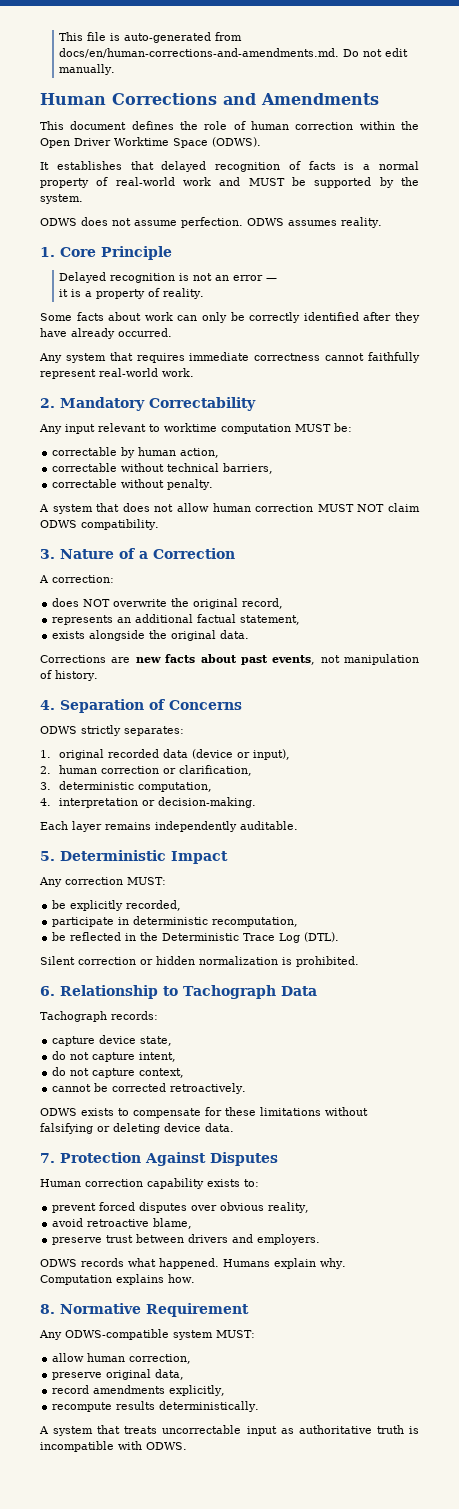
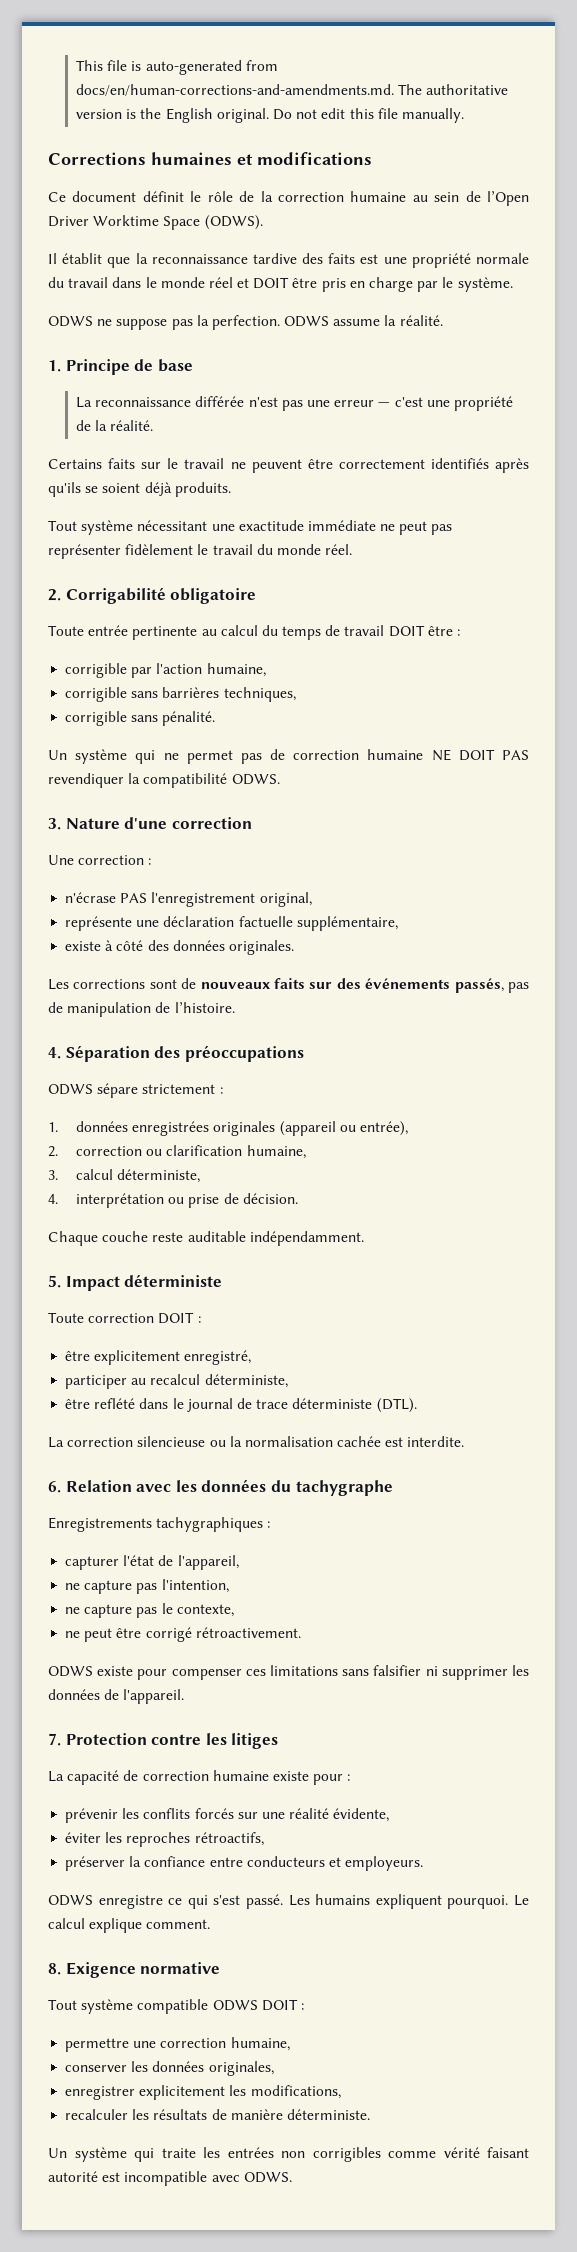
(340, 53) none -> [398,84,509,95] [76,108,269,123] The authoritative version is the English original.
(409, 52) none -> [349,108,398,119] this file
[40,93,379,105] [40,121,419,130] [40,137,261,148] [40,161,419,172] [40,177,419,188] [40,194,83,204] [40,217,382,228] [40,246,172,260] [59,272,278,283] [59,288,205,299] [40,312,421,323] [40,328,172,339] [39,352,420,363] [40,368,194,379] [40,397,256,411] [39,423,352,434] [52,447,220,458] [52,463,274,474] [52,479,214,490] [39,503,420,514] [40,519,159,530] [40,548,235,559] [39,575,114,583] [52,598,284,609] [52,614,301,625] [52,630,250,641] [40,654,419,665] [40,670,98,681] [40,699,242,713] [40,725,184,736] [40,749,291,760] [40,765,253,776] [40,781,213,792] [40,797,257,808] [40,821,298,832] Human Corrections and Amendments // This document defines the role of human correction within the Open Driver Worktime Space (ODWS). // It establishes that delayed recognition of facts is a normal property of real-world work and MUST be supported by the system. // ODWS does not assume perfection. ODWS assumes reality. // 1. Core Principle // Delayed recognition is not an error — // it is a property of reality. // Some facts about work can only be correctly identified after they have already occurred. // Any system that requires immediate correctness cannot faithfully represent real-world work. // 2. Mandatory Correctability // Any input relevant to worktime computation MUST be: // correctable by human action, // correctable without technical barriers, // correctable without penalty. // A system that does not allow human correction MUST NOT claim ODWS compatibility. // 3. Nature of a Correction // A correction: // does NOT overwrite the original record, // represents an additional factual statement, // exists alongside the original data. // Corrections are new facts about past events, not manipulation of history. // 4. Separation of Concerns // ODWS strictly separates: // 1. original recorded data (device or input), // 2. human correction or clarification, // 3. deterministic computation, // 4. interpretation or decision-making. // Each layer remains independently auditable. -> [48,152,372,165] [48,191,529,206] [48,215,263,230] [48,253,529,268] [48,277,513,292] [48,315,443,330] [48,359,193,375] [76,396,513,411] [76,420,154,431] [48,458,529,473] [48,482,231,497] [48,520,453,535] [48,544,353,559] [48,587,257,604] [48,625,461,640] [65,663,266,678] [65,687,296,702] [65,711,216,726] [48,749,529,764] [48,773,280,788] [48,817,252,830] [48,855,152,865] [65,892,312,907] [65,916,398,931] [65,940,294,955] [48,978,529,993] [48,1002,235,1017] [48,1045,304,1062] [48,1083,223,1098] [48,1121,408,1136] [48,1145,306,1159] [48,1169,201,1183] [48,1193,298,1208] [48,1231,364,1246] Corrections humaines et modifications // Ce document définit le rôle de la correction humaine au sein de l’Open Driver Worktime Space (ODWS). // Il établit que la reconnaissance tardive des faits est une propriété normale du travail dans le monde réel et DOIT être pris en charge par le système. // ODWS ne suppose pas la perfection. ODWS assume la réalité. // 1. Principe de base // La reconnaissance différée n'est pas une erreur — c'est une propriété de la réalité. // Certains faits sur le travail ne peuvent être correctement identifiés après qu'ils se soient déjà produits. // Tout système nécessitant une exactitude immédiate ne peut pas représenter fidèlement le travail du monde réel. // 2. Corrigabilité obligatoire // Toute entrée pertinente au calcul du temps de travail DOIT être : // corrigible par l'action humaine, // corrigible sans barrières techniques, // corrigible sans pénalité. // Un système qui ne permet pas de correction humaine NE DOIT PAS revendiquer la compatibilité ODWS. // 3. Nature d'une correction // Une correction : // n'écrase PAS l'enregistrement original, // représente une déclaration factuelle supplémentaire, // existe à côté des données originales. // Les corrections sont de nouveaux faits sur des événements passés, pas de manipulation de l’histoire. // 4. Séparation des préoccupations // ODWS sépare strictement : // 1. données enregistrées originales (appareil ou entrée), // 2. correction ou clarification humaine, // 3. calcul déterministe, // 4. interprétation ou prise de décision. // Chaque couche reste auditable indépendamment.
[60,850,166,861] Deterministic -> (61, 1281) none
[39,877,166,887] [52,900,182,911] [52,916,299,927] [52,932,340,943] [40,956,359,967] [40,985,317,999] [40,1011,158,1022] [52,1035,173,1046] [52,1051,177,1062] [52,1067,185,1078] [52,1083,247,1094] [40,1107,368,1118] [40,1123,234,1134] [40,1152,278,1166] [40,1178,259,1189] [52,1202,310,1213] [52,1218,193,1229] [52,1234,321,1245] [40,1258,346,1269] [40,1274,195,1285] [40,1303,249,1317] [39,1329,255,1340] [52,1353,192,1364] [52,1369,185,1380] [52,1385,226,1396] [52,1401,260,1412] [39,1425,419,1436] [40,1441,142,1452] // Any correction MUST: // be explicitly recorded, // participate in deterministic recomputation, // be reflected in the Deterministic Trace Log (DTL). // Silent correction or hidden normalization is prohibited. // 6. Relationship to Tachograph Data // Tachograph records: // capture device state, // do not capture intent, // do not capture context, // cannot be corrected retroactively. // ODWS exists to compensate for these limitations without falsifying or deleting device data. // 7. Protection Against Disputes // Human correction capability exists to: // prevent forced disputes over obvious reality, // avoid retroactive blame, // preserve trust between drivers and employers. // ODWS records what happened. Humans explain why. Computation explains how. // 8. Normative Requirement // Any ODWS-compatible system MUST: // allow human correction, // preserve original data, // record amendments explicitly, // recompute results deterministically. // A system that treats uncorrectable input as authoritative truth is incompatible with -> [124,1274,223,1287] [48,1312,201,1324] [65,1350,252,1365] [65,1374,288,1389] [65,1398,417,1413] [48,1436,465,1448] [48,1479,393,1496] [48,1517,271,1532] [65,1555,239,1570] [65,1579,229,1594] [65,1603,234,1618] [65,1627,301,1642] [48,1665,529,1680] [48,1689,185,1704] [48,1733,279,1749] [48,1770,351,1785] [65,1808,390,1823] [65,1832,264,1847] [65,1856,424,1871] [48,1894,529,1909] [48,1918,211,1933] [48,1962,221,1978] [48,1999,304,2014] [65,2037,290,2052] [65,2061,274,2076] [65,2085,341,2100] [65,2109,370,2120] [48,2147,529,2162] [48,2171,240,2186] déterministe // Toute correction DOIT : // être explicitement enregistré, // participer au recalcul déterministe, // être reflété dans le journal de trace déterministe (DTL). // La correction silencieuse ou la normalisation cachée est interdite. // 6. Relation avec les données du tachygraphe // Enregistrements tachygraphiques : // capturer l'état de l'appareil, // ne capture pas l'intention, // ne capture pas le contexte, // ne peut être corrigé rétroactivement. // ODWS existe pour compenser ces limitations sans falsifier ni supprimer les données de l'appareil. // 7. Protection contre les litiges // La capacité de correction humaine existe pour : // prévenir les conflits forcés sur une réalité évidente, // éviter les reproches rétroactifs, // préserver la confiance entre conducteurs et employeurs. // ODWS enregistre ce qui s'est passé. Les humains expliquent pourquoi. Le calcul explique comment. // 8. Exigence normative // Tout système compatible ODWS DOIT : // permettre une correction humaine, // conserver les données originales, // enregistrer explicitement les modifications, // recalculer les résultats de manière déterministe. // Un système qui traite les entrées non corrigibles comme vérité faisant autorité est incompatible avec

